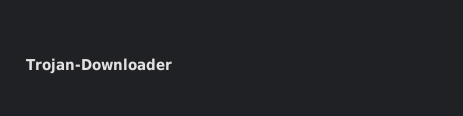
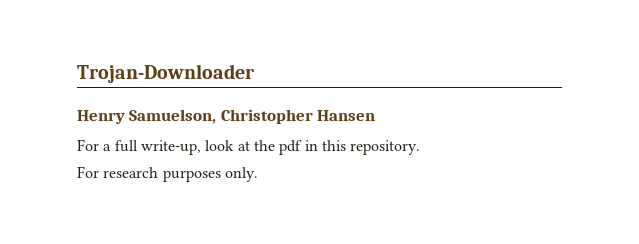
(172, 66) none -> [77,109,376,124] [77,139,421,155] [77,166,258,182] // Henry Samuelson, Christopher Hansen // For a full write-up, look at the pdf in this repository. // For research purposes only.

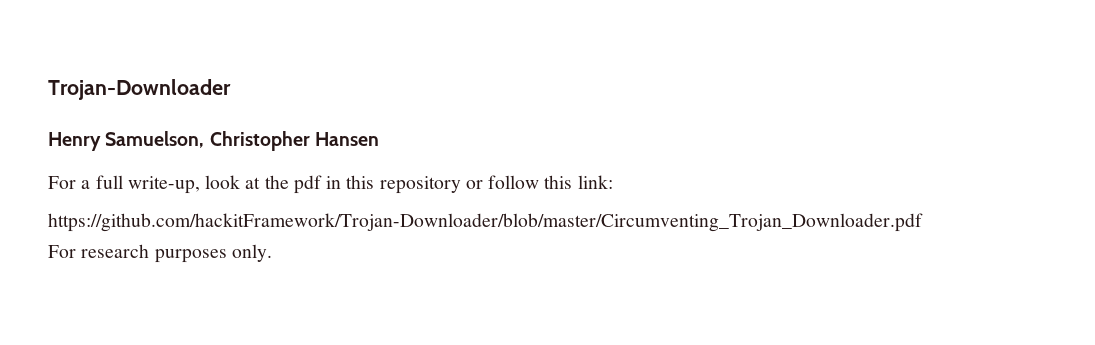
[350,140,421,155] repository. -> [379,175,613,194] [48,213,923,232] repository or follow this link: // https://github.com/hackitFramework/Trojan-Downloader/blob/master/Circumventing_Trojan_Downloader.pdf

